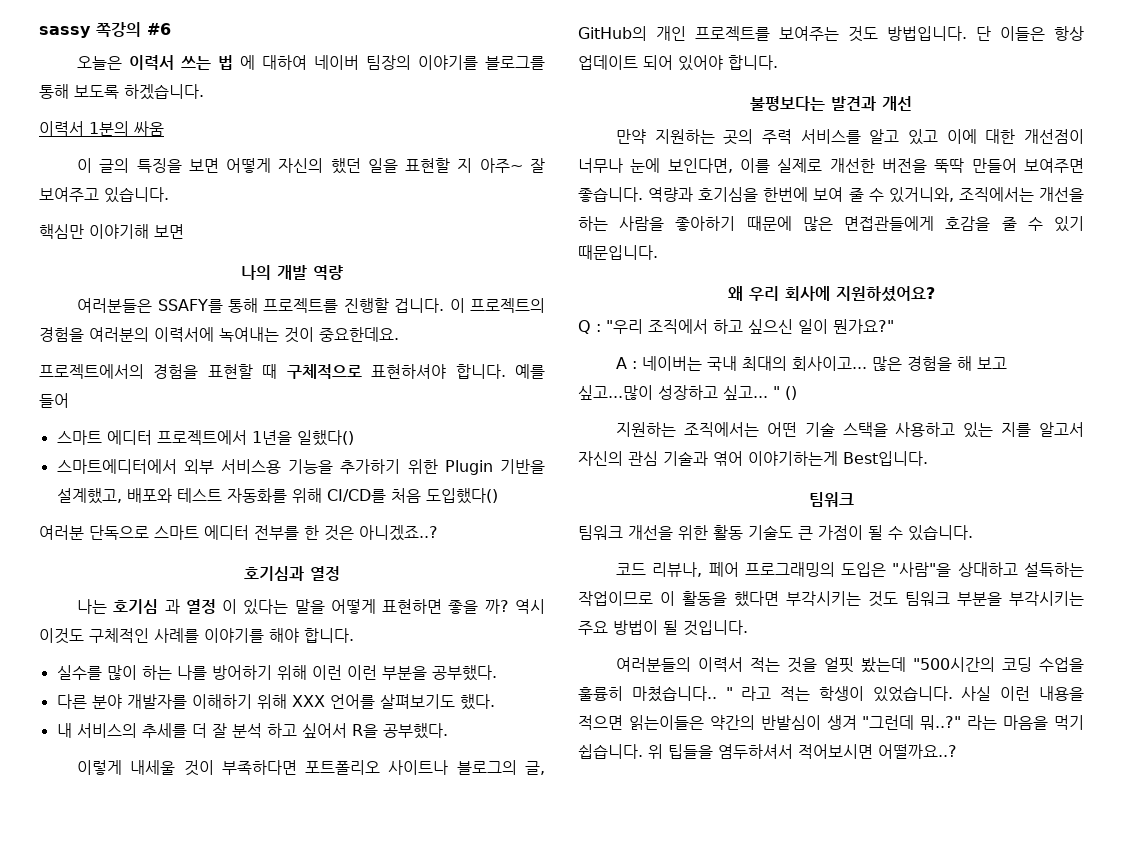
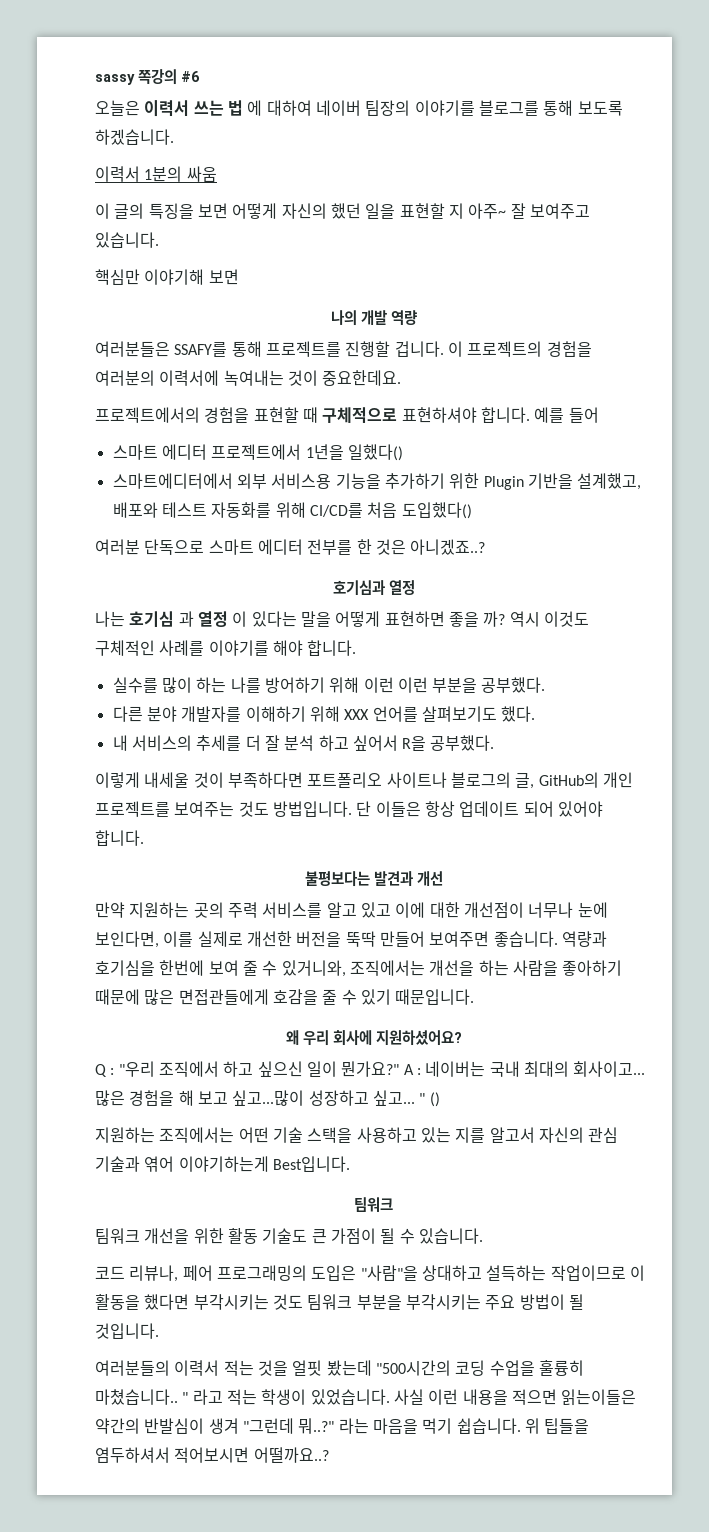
(894, 326) // -> (400, 1069) none

